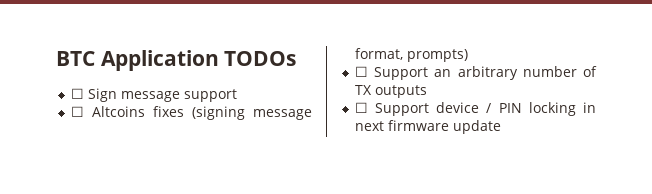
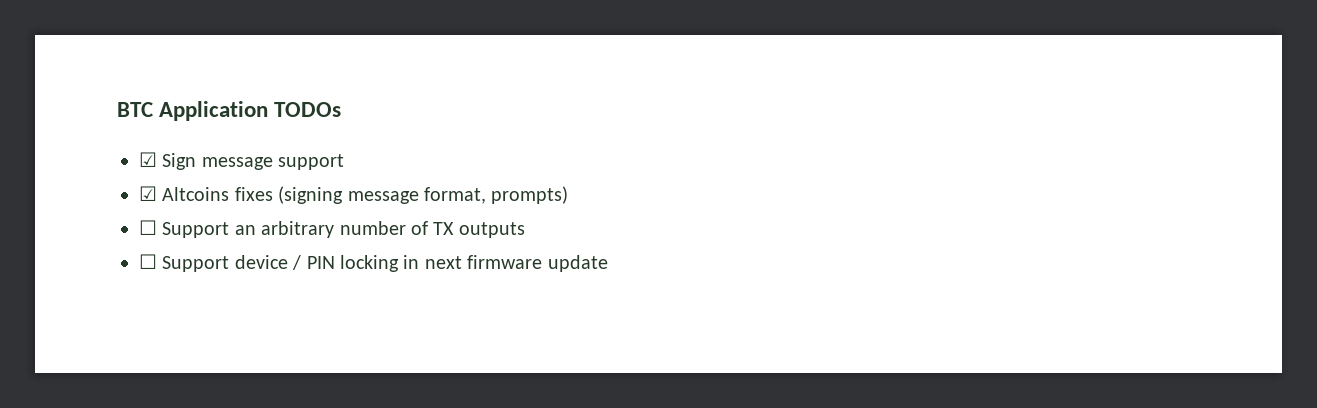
[70,88,84,99] ☐ -> [139,152,157,167] ☑
[70,106,84,117] ☐ -> [139,186,157,201] ☑

